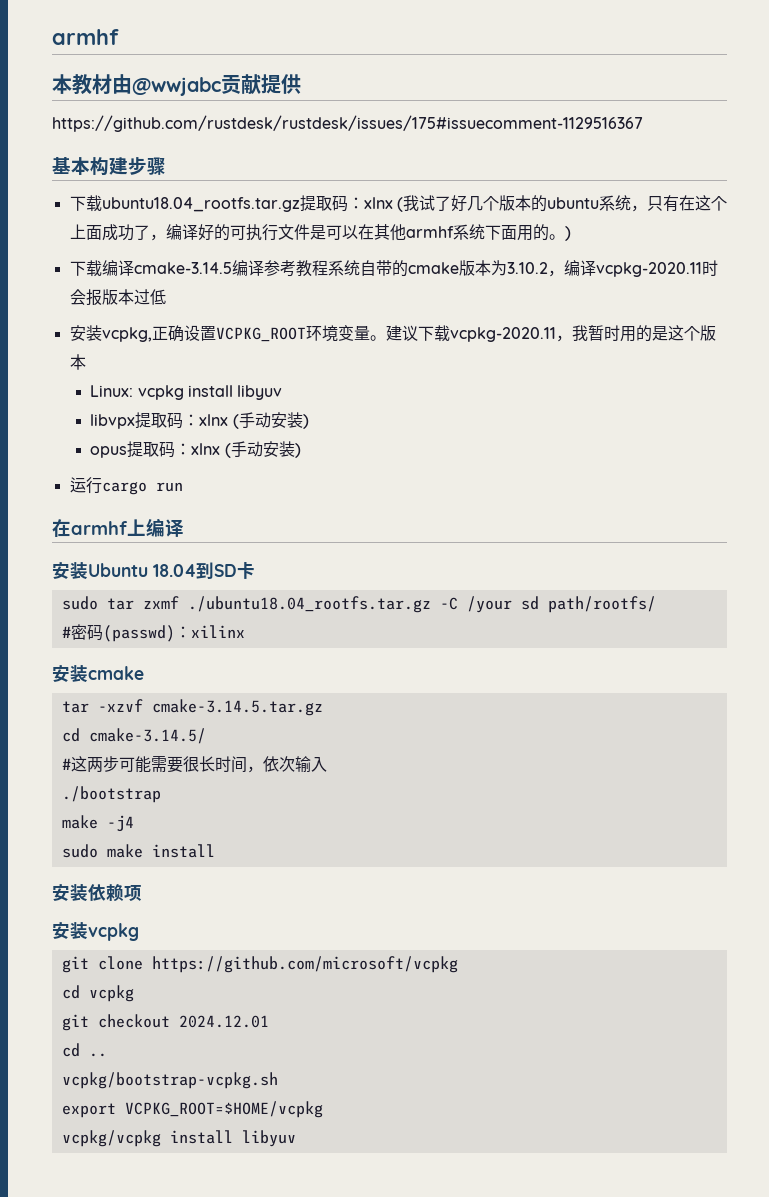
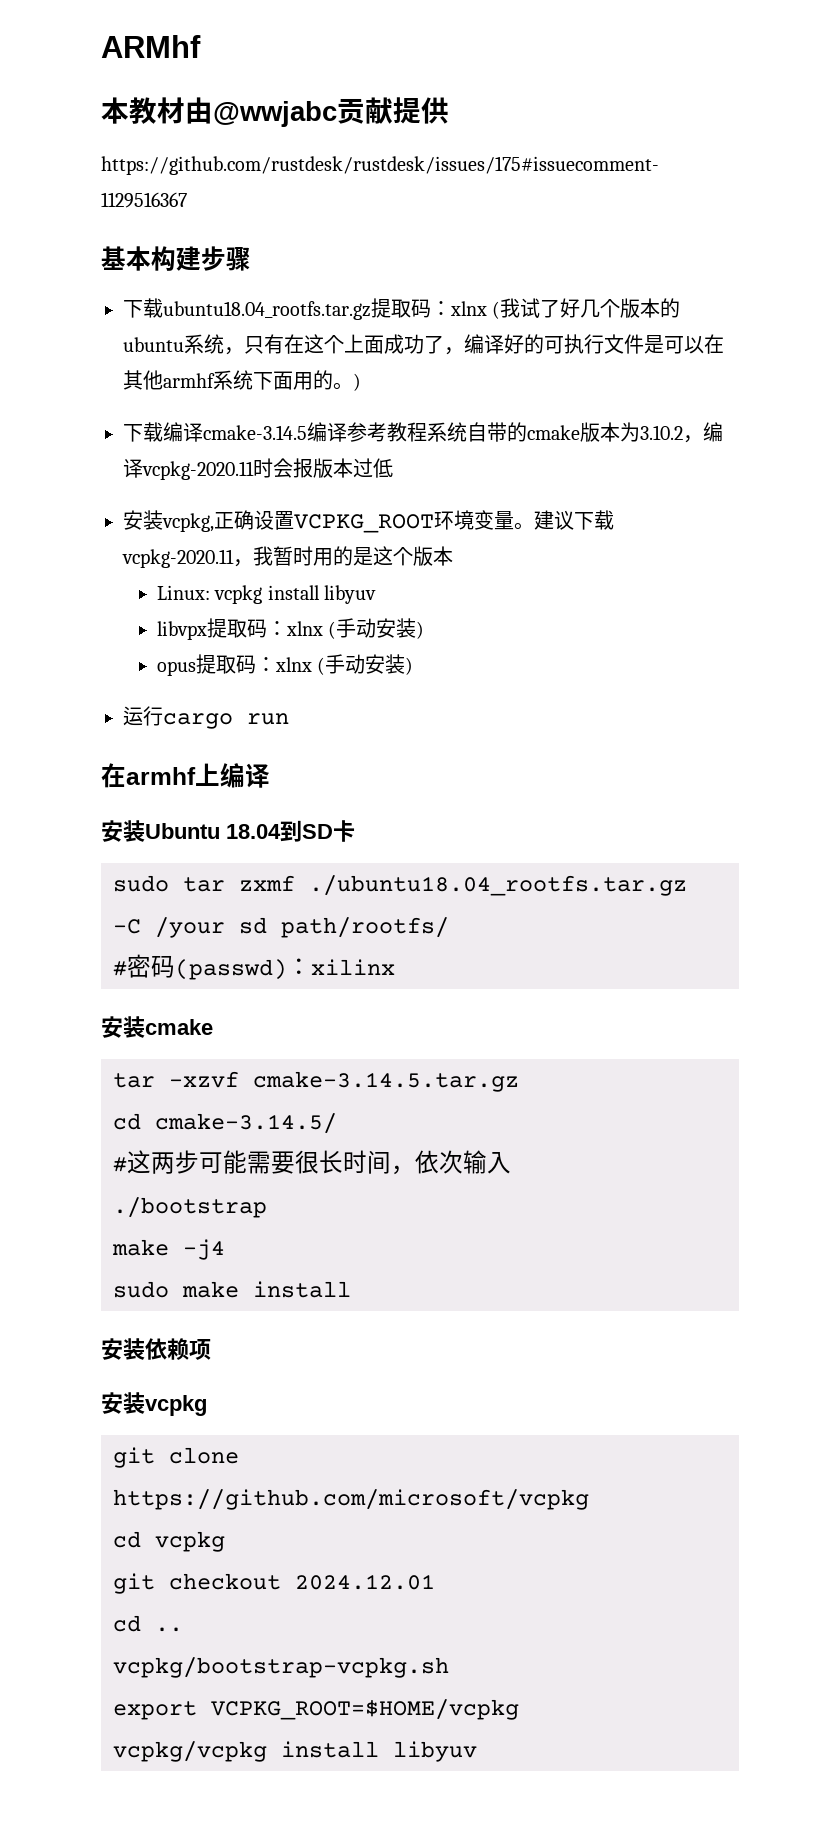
[52,29,119,45] armhf -> [101,35,201,58] ARMhf

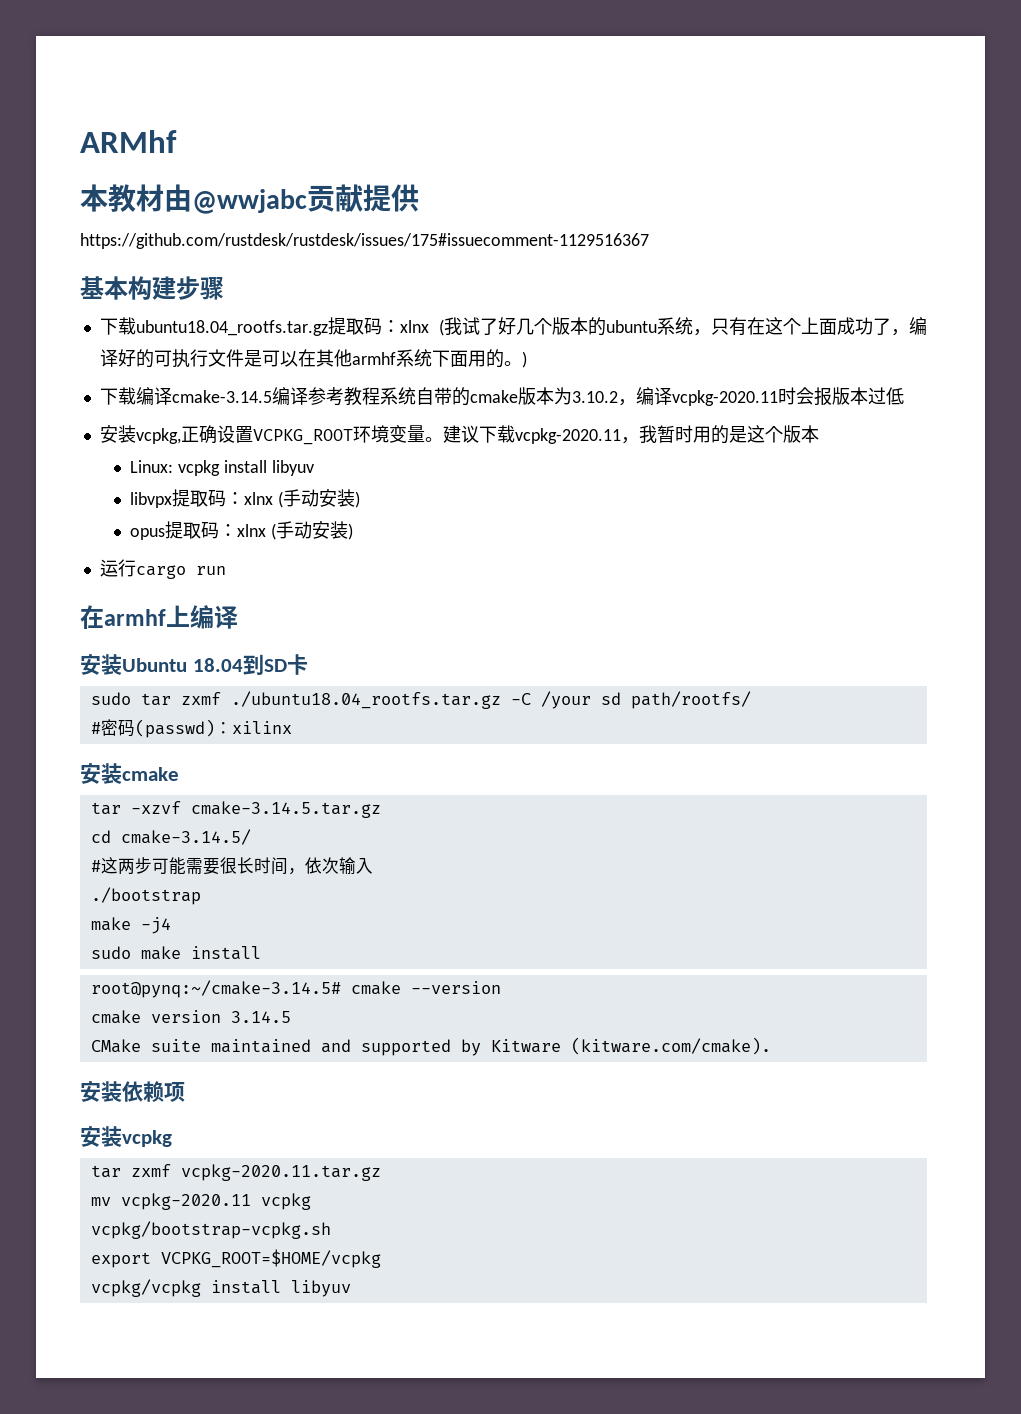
(351, 1289) none -> [90,980,501,998] [90,1010,291,1024] [90,1037,771,1056] // root@pynq:~/cmake-3.14.5# cmake --version // cmake version 3.14.5 // CMake suite maintained and supported by Kitware (kitware.com/cmake).
[113,1447,239,1468] [113,1489,589,1510] [113,1531,225,1552] [113,1573,435,1594] [113,1615,183,1632] git clone https://github.com/microsoft/vcpkg // cd vcpkg // git checkout 2024.12.01 // cd .. -> [90,1164,381,1181] [90,1193,311,1210] tar zxmf vcpkg-2020.11.tar.gz // mv vcpkg-2020.11 vcpkg

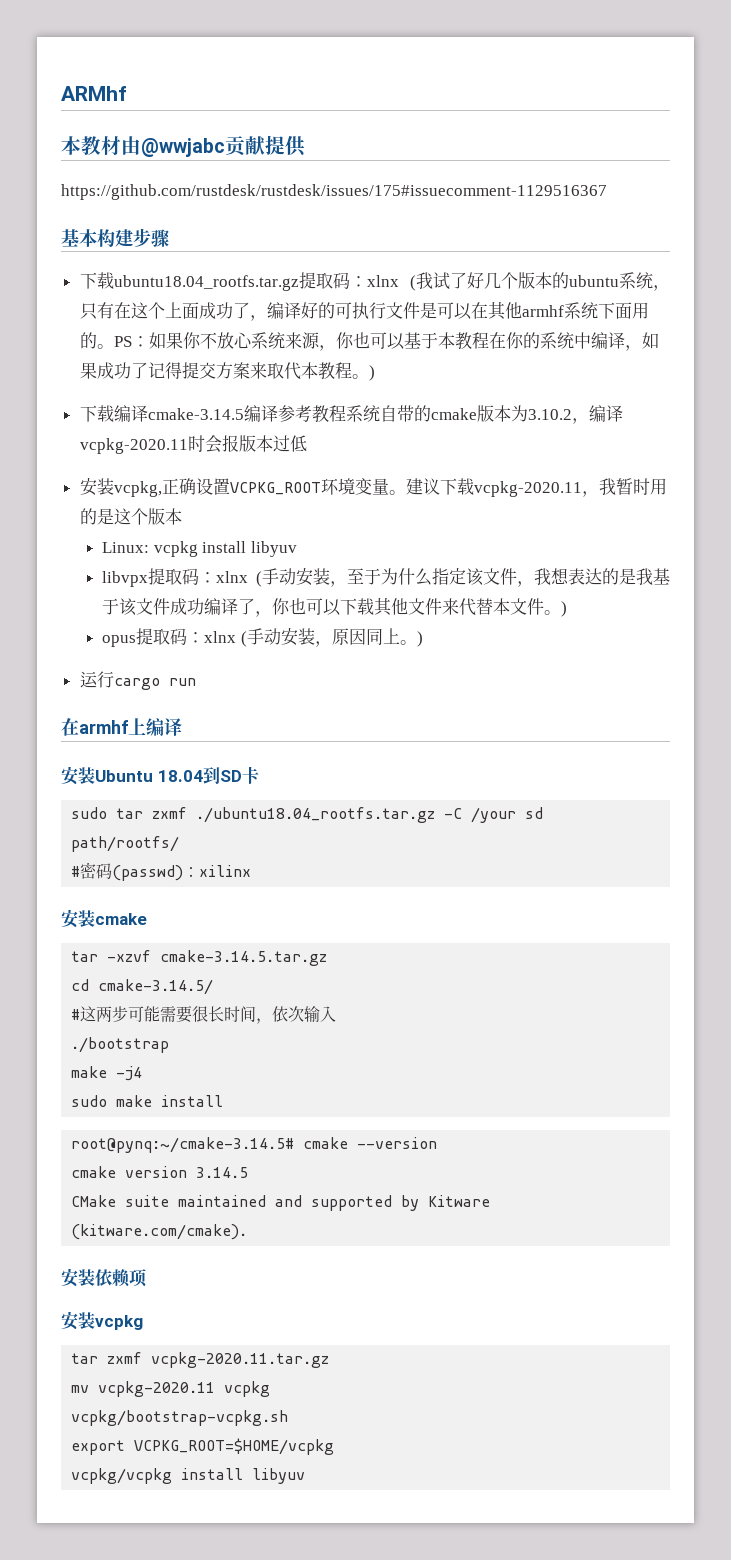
(522, 363) none -> [113,332,659,351] [79,362,369,380] PS：如果你不放心系统来源，你也可以基于本教程在你的系统中编译，如果成功了记得提交方案来取代本教程。
(356, 498) none -> [329,568,670,587] [102,597,562,617] ，至于为什么指定该文件，我想表达的是我基于该文件成功编译了，你也可以下载其他文件来代替本文件。
(349, 530) none -> [314,628,417,647] ，原因同上。

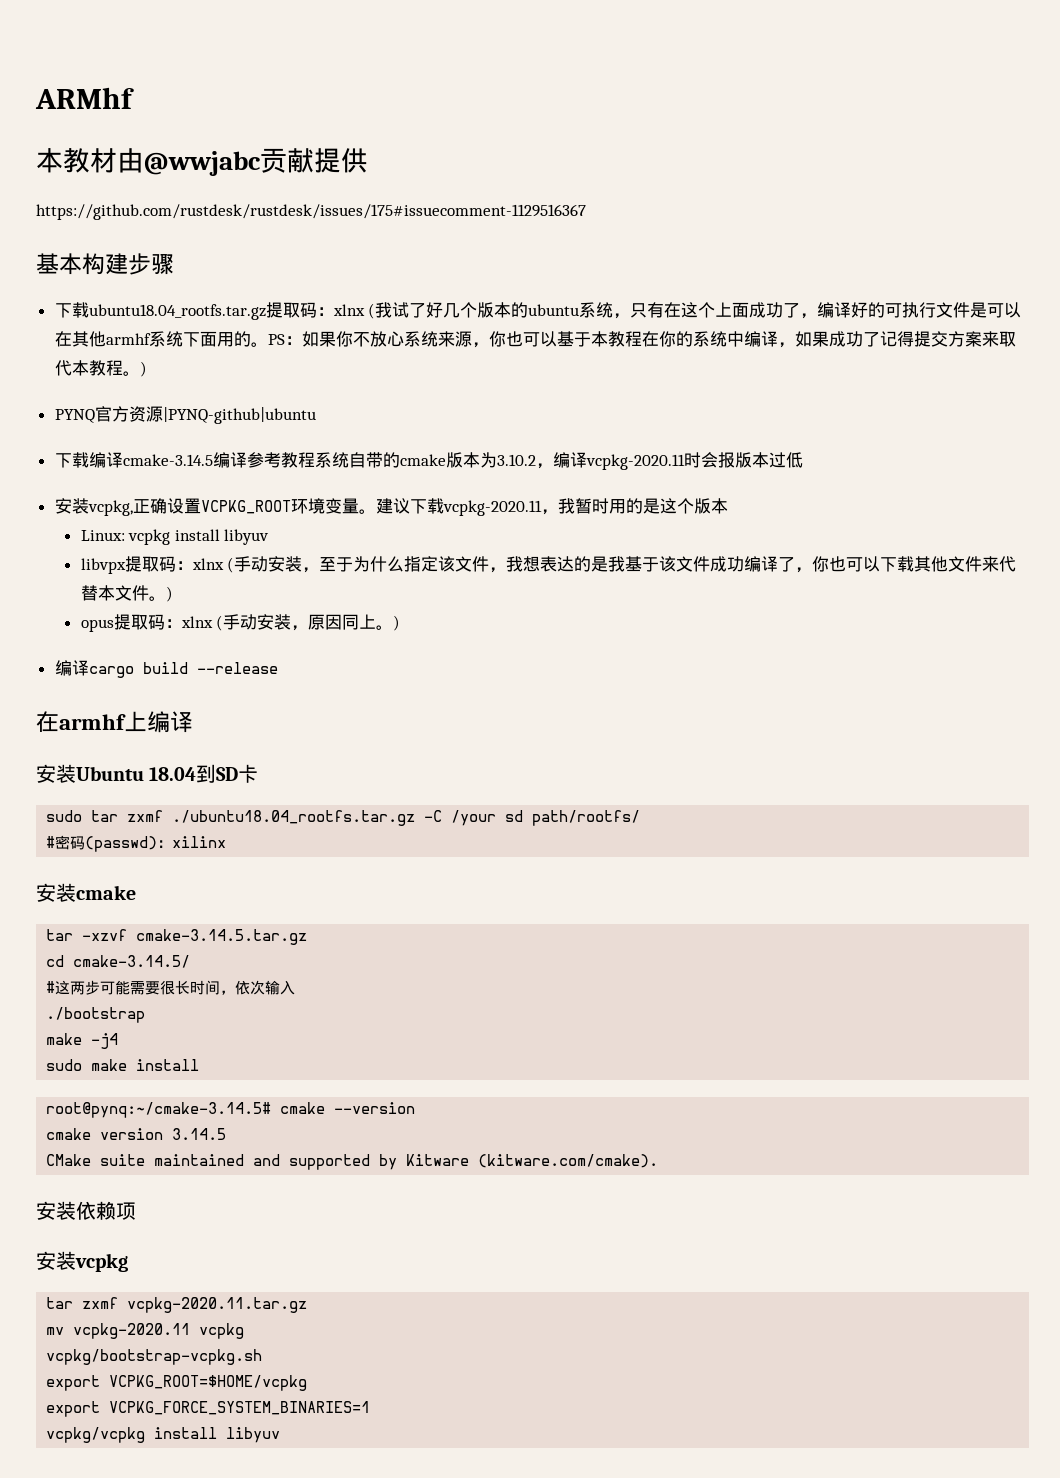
(375, 373) none -> [54,406,316,424] // PYNQ官方资源|PYNQ-github|ubuntu
[79,671,196,690] 运行cargo run -> [54,660,278,678] 编译cargo build --release
(335, 1446) none -> [46,1401,371,1417] // export VCPKG_FORCE_SYSTEM_BINARIES=1

